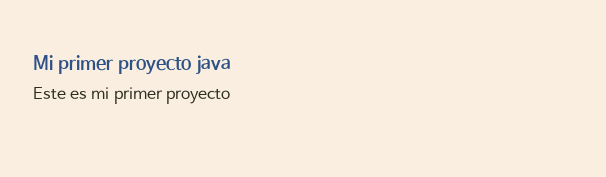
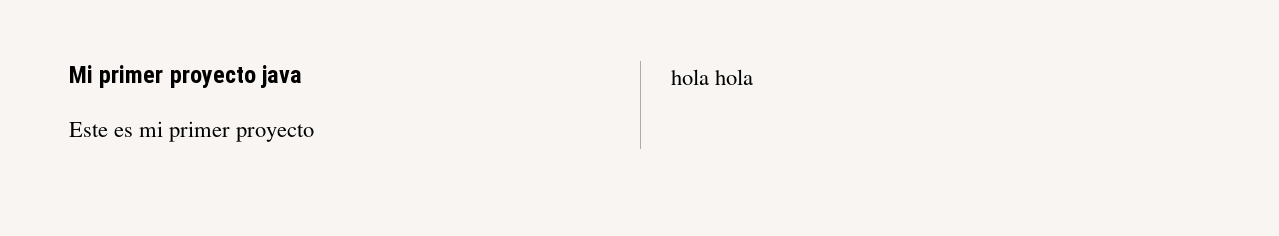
(230, 96) none -> [671,69,754,85] // hola hola

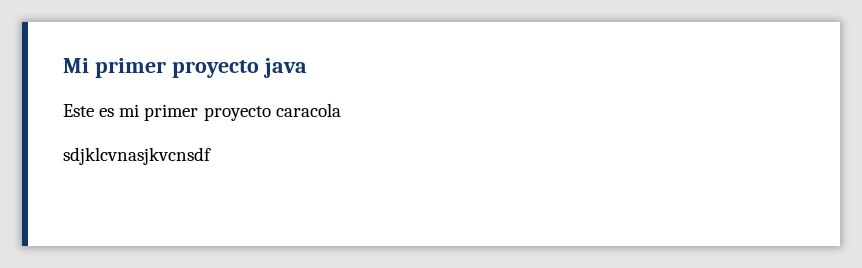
[671,69,754,85] // hola hola -> [275,103,341,117] [63,147,211,165] caracola // sdjklcvnasjkvcnsdf

